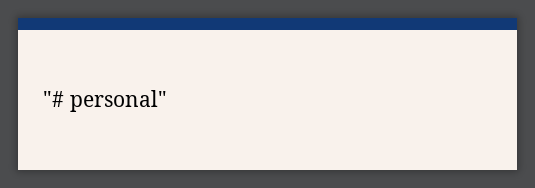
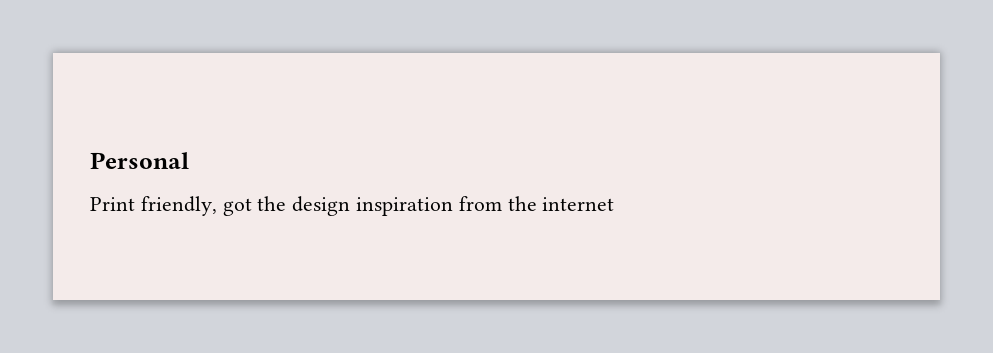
[43,90,167,112] "# personal" -> [90,152,189,169] [90,196,615,216] Personal // Print friendly, got the design inspiration from the internet

